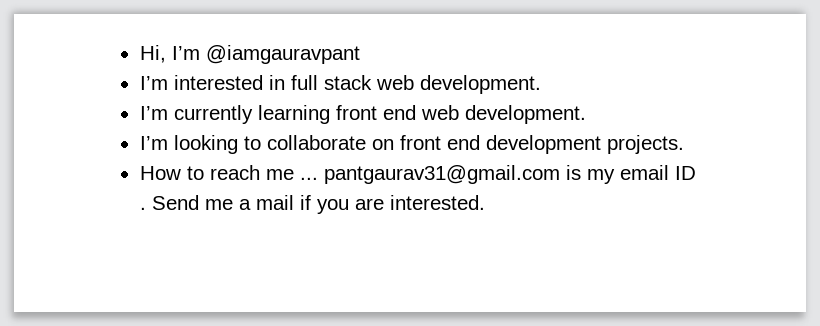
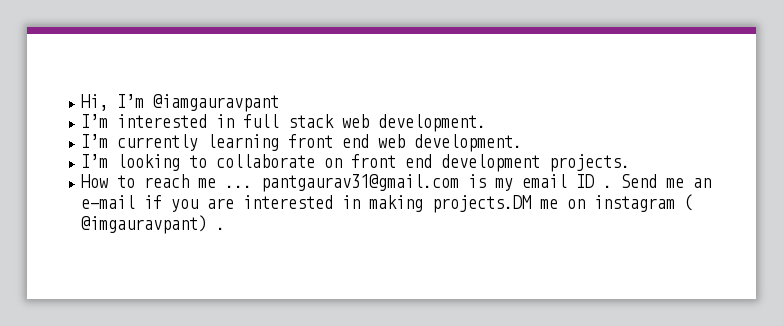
[238,195,294,210] a mail -> [693,178,712,188] [81,195,136,209] an e-mail
[389,195,485,210] interested. -> [243,194,694,213] [81,215,226,234] interested in making projects.DM me on instagram ( @imgauravpant) .

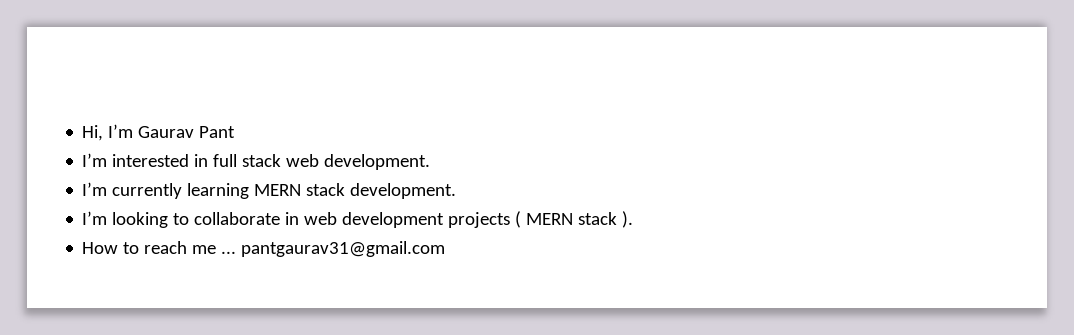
[153,94,280,112] @iamgauravpant -> [138,126,236,138] Gaurav Pant
[288,134,406,148] front end web -> [254,183,346,196] MERN stack
[324,154,631,172] on front end development projects. -> [285,211,634,228] in web development projects ( MERN stack ).
[468,174,712,191] [81,194,694,213] [81,215,226,234] is my email ID . Send me an e-mail if you are interested in making projects.DM me on instagram ( @imgauravpant) . -> (446, 249) none

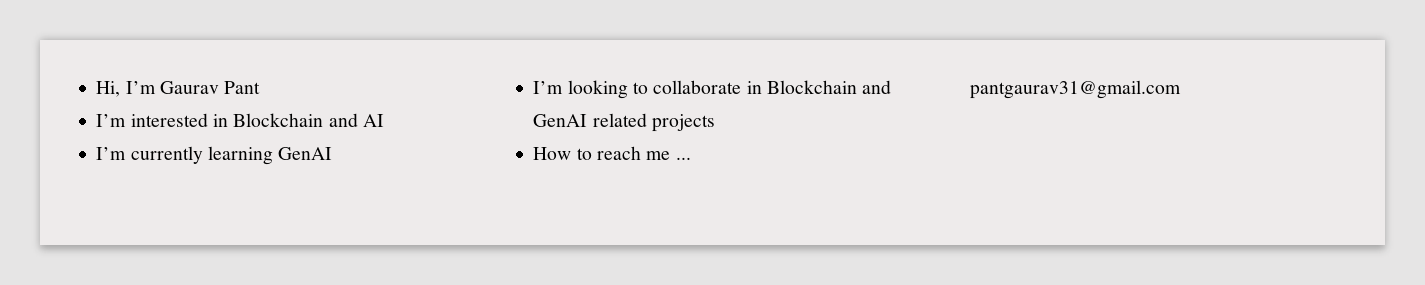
[213,154,431,170] full stack web development. -> [233,113,384,127] Blockchain and AI
[254,183,457,199] MERN stack development. -> [278,147,333,160] GenAI
[304,211,634,228] web development projects ( MERN stack ). -> [766,80,892,94] [533,113,715,132] Blockchain and GenAI related projects

